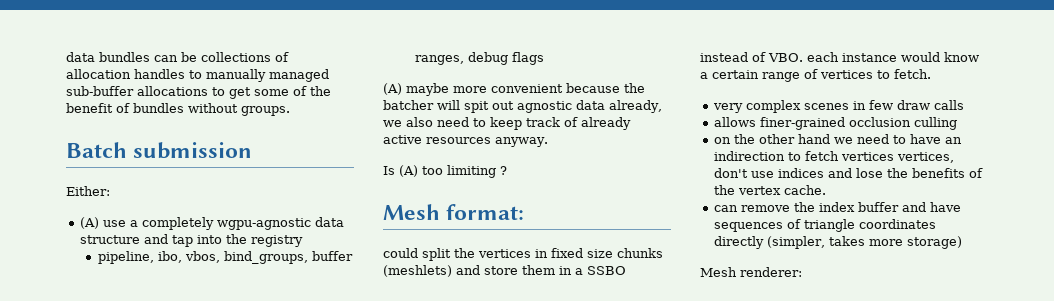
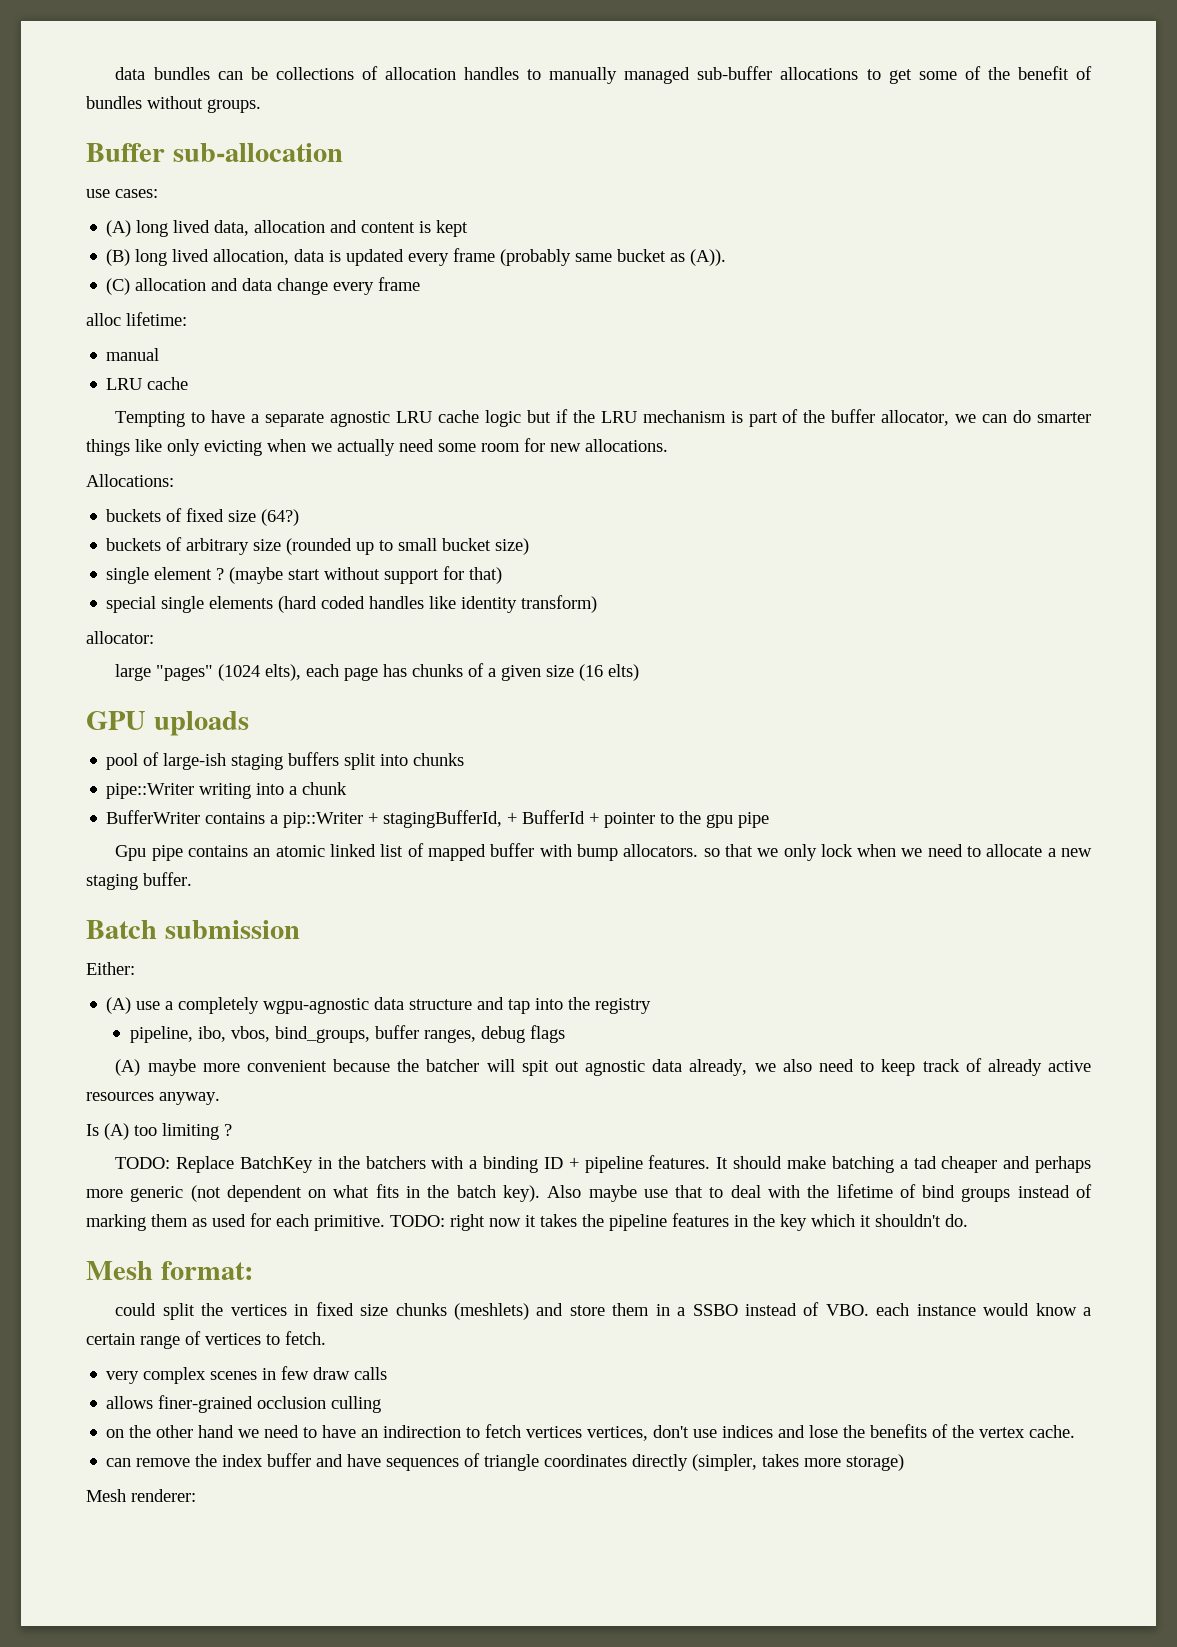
(290, 111) none -> [86,143,343,162] [86,189,158,198] [106,220,469,237] [106,248,727,266] [106,277,421,295] [86,312,187,326] [106,348,160,361] [106,377,189,390] [115,409,1091,427] [86,438,668,456] [86,474,174,487] [106,508,300,526] [106,537,530,555] [106,566,503,584] [106,595,598,613] [86,631,154,644] [115,663,640,681] [86,711,249,736] [106,752,465,770] [106,782,348,799] [106,810,770,828] [115,843,1092,861] [86,872,192,890] // Buffer sub-allocation // use cases: // (A) long lived data, allocation and content is kept // (B) long lived allocation, data is updated every frame (probably same bucket as (A)). // (C) allocation and data change every frame // alloc lifetime: // manual // LRU cache // Tempting to have a separate agnostic LRU cache logic but if the LRU mechanism is part of the buffer allocator, we can do smarter things like only evicting when we actually need some room for new allocations. // Allocations: // buckets of fixed size (64?) // buckets of arbitrary size (rounded up to small bucket size) // single element ? (maybe start without support for that) // special single elements (hard coded handles like identity transform) // allocator: // large "pages" (1024 elts), each page has chunks of a given size (16 elts) // GPU uploads // pool of large-ish staging buffers split into chunks // pipe::Writer writing into a chunk // BufferWriter contains a pip::Writer + stagingBufferId, + BufferId + pointer to the gpu pipe // Gpu pipe contains an atomic linked list of mapped buffer with bump allocators. so that we only lock when we need to allocate a new staging buffer.
(507, 170) none -> [115,1155,1091,1173] [86,1184,1092,1202] [86,1213,968,1231] // TODO: Replace BatchKey in the batchers with a binding ID + pipeline features. It should make batching a tad cheaper and perhaps more generic (not dependent on what fits in the batch key). Also maybe use that to deal with the lifetime of bind groups instead of marking them as used for each primitive. TODO: right now it takes the pipeline features in the key which it shouldn't do.

